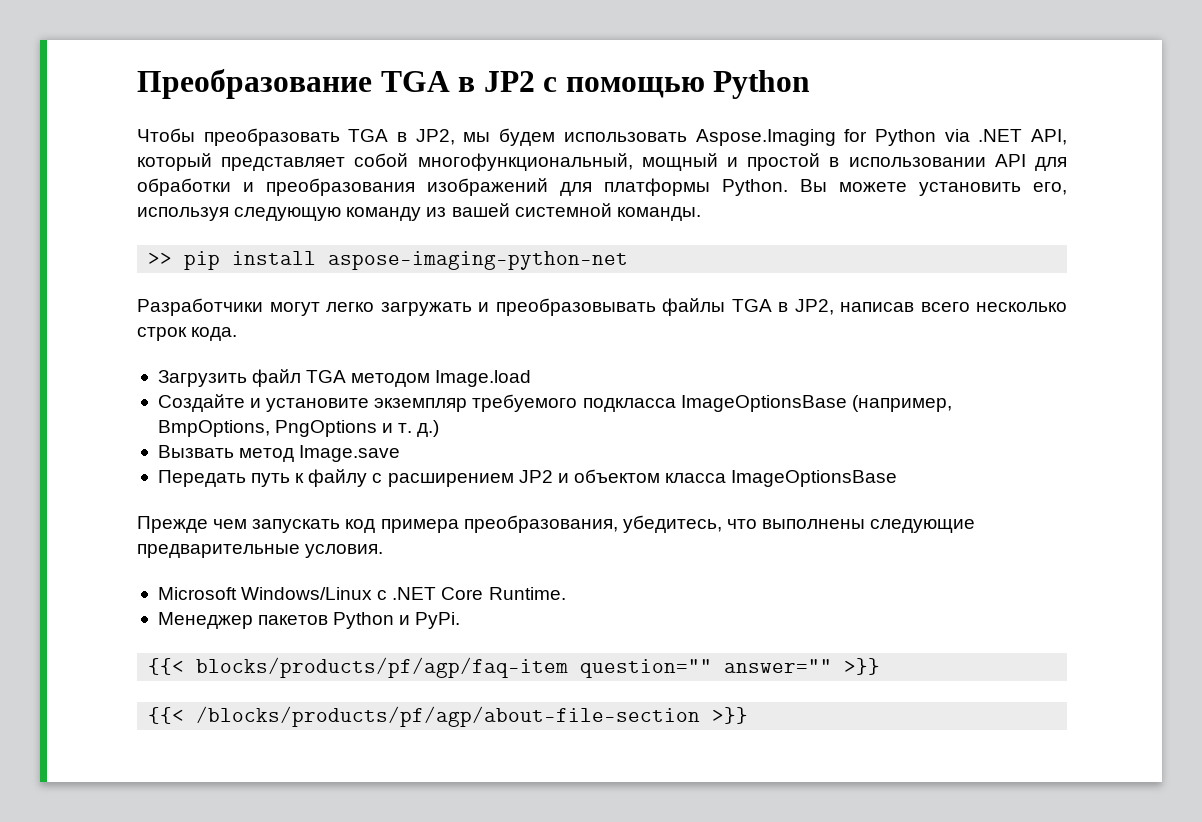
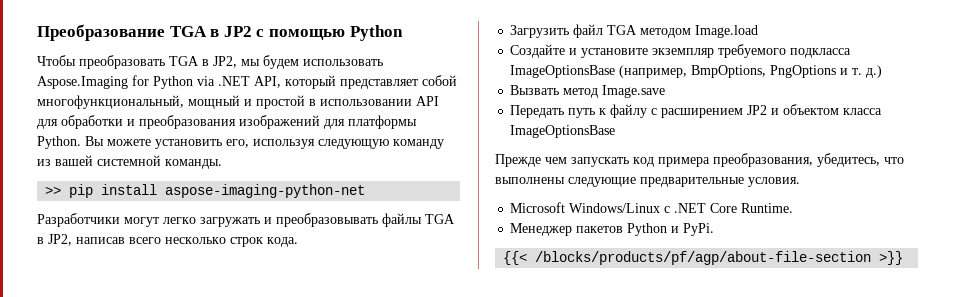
[148,657,881,678] // {{< blocks/products/pf/agp/faq-item question="" answer="" >}} -> (715, 229) none

